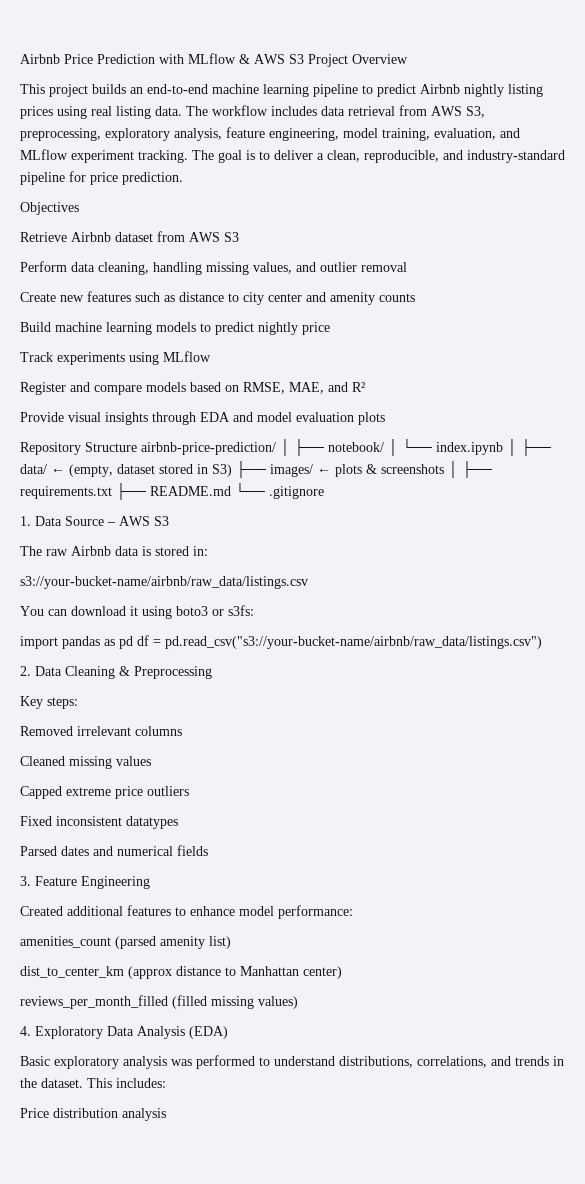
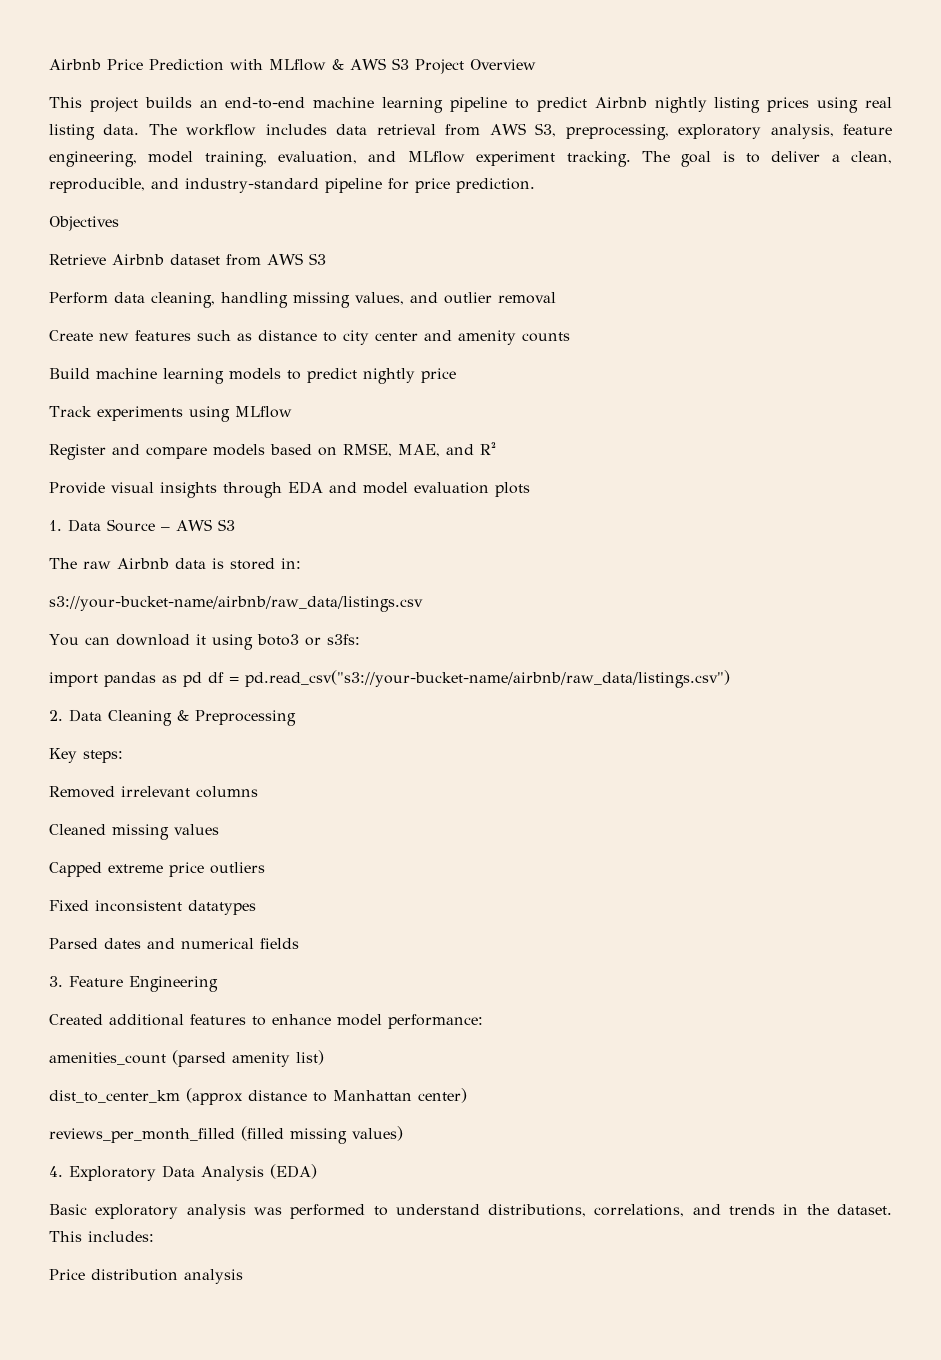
[20,439,551,456] [20,461,492,478] [20,483,324,500] // Repository Structure airbnb-price-prediction/ │ ├── notebook/ │ └── index.ipynb │ ├── data/ ← (empty, dataset stored in S3) ├── images/ ← plots & screenshots │ ├── requirements.txt ├── README.md └── .gitignore -> (530, 489) none

